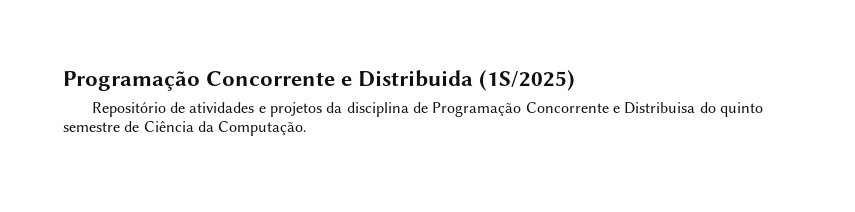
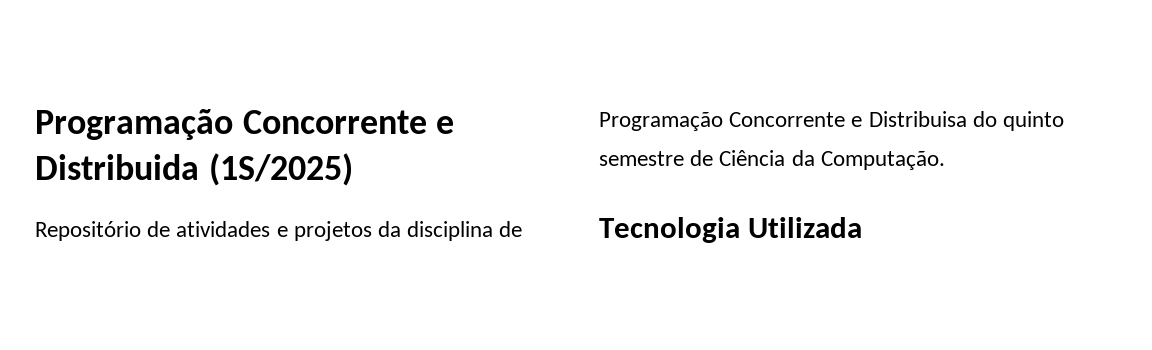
(308, 128) none -> [599,217,863,243] // Tecnologia Utilizada

